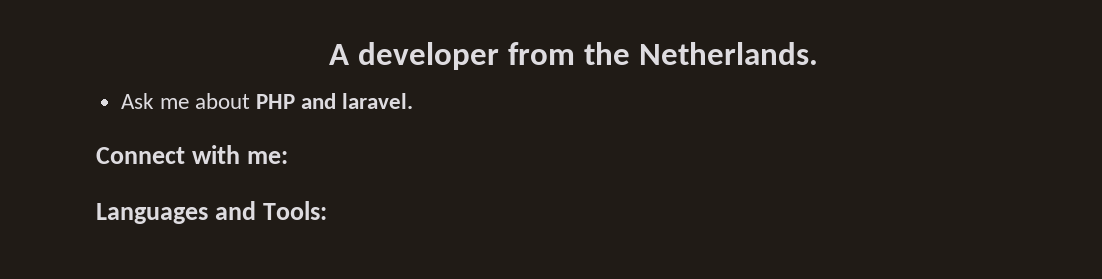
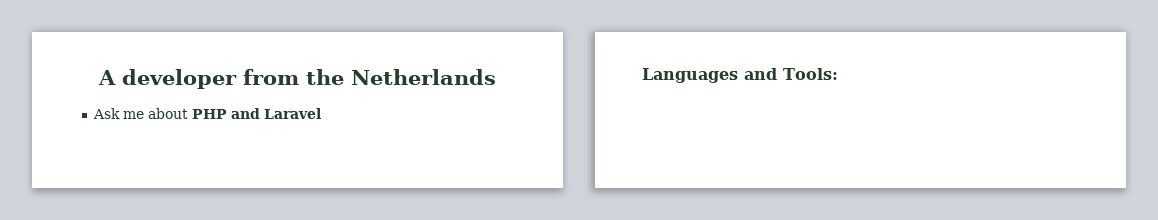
[638,42,818,65] Netherlands. -> [351,69,496,85] Netherlands
[342,93,414,109] [96,145,289,164] laravel. // Connect with me: -> [263,108,321,119] Laravel

